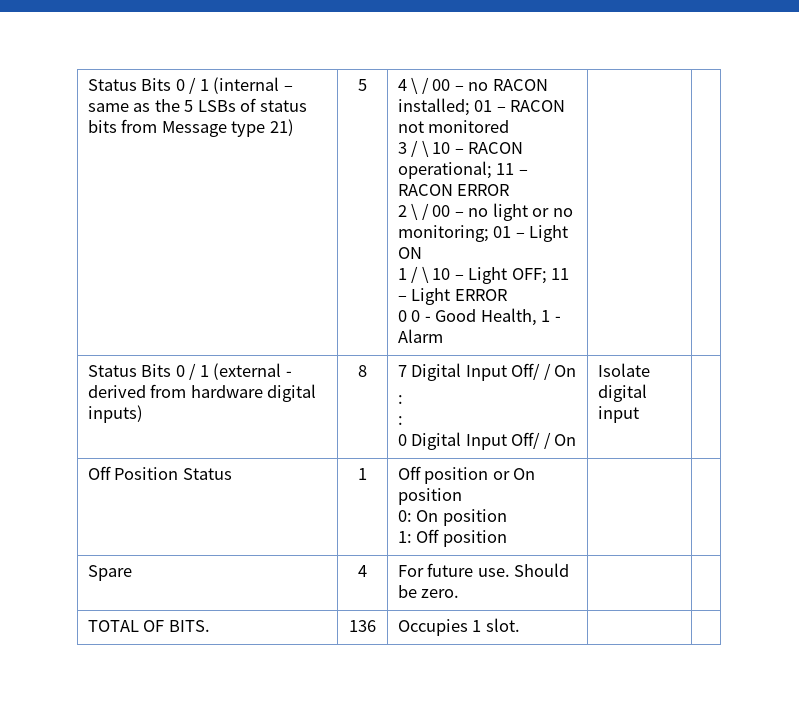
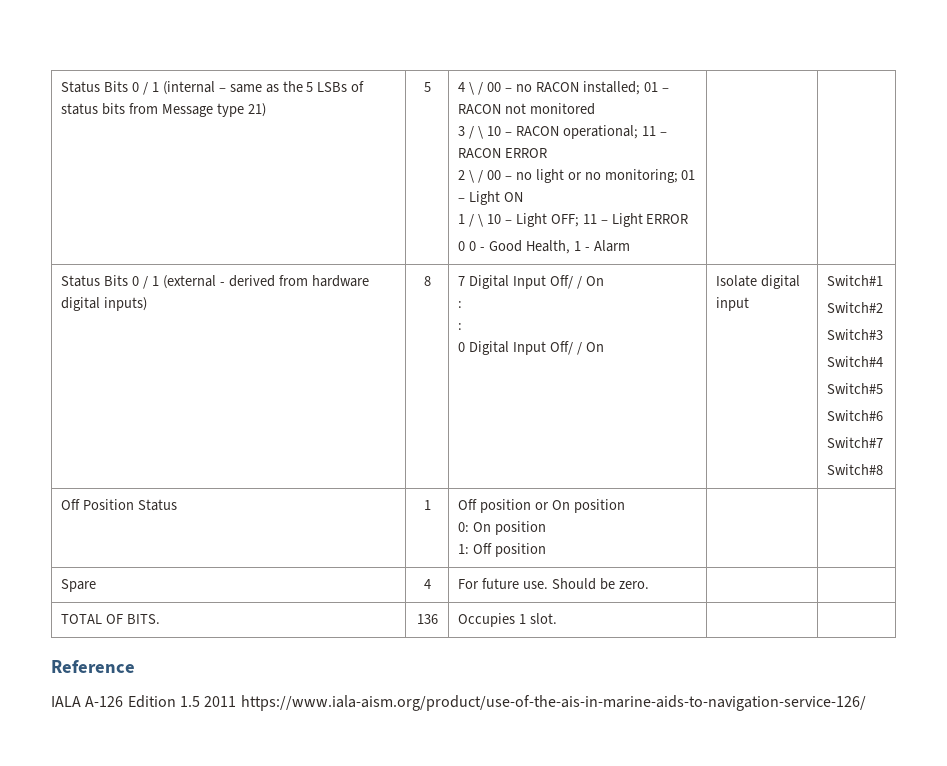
(639, 414) none -> [827,275,884,286] [827,302,884,313] [827,329,884,340] [827,356,884,367] [827,383,884,394] [827,410,884,421] [827,437,884,448] [827,464,884,475] Switch#1 // Switch#2 // Switch#3 // Switch#4 // Switch#5 // Switch#6 // Switch#7 // Switch#8
(520, 625) none -> [51,660,135,673] [51,695,866,711] // Reference // IALA A-126 Edition 1.5 2011 https://www.iala-aism.org/product/use-of-the-ais-in-marine-aids-to-navigation-service-126/

